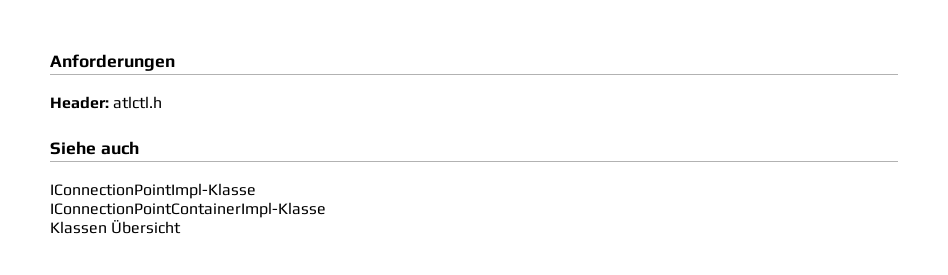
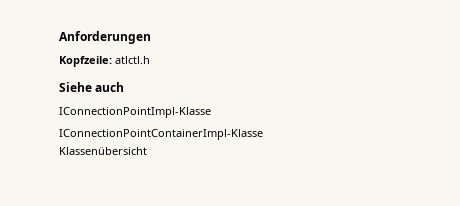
[50,96,109,109] Header: -> [59,56,112,67] Kopfzeile:
[50,220,182,234] Klassen Übersicht -> [59,147,147,155] Klassenübersicht

